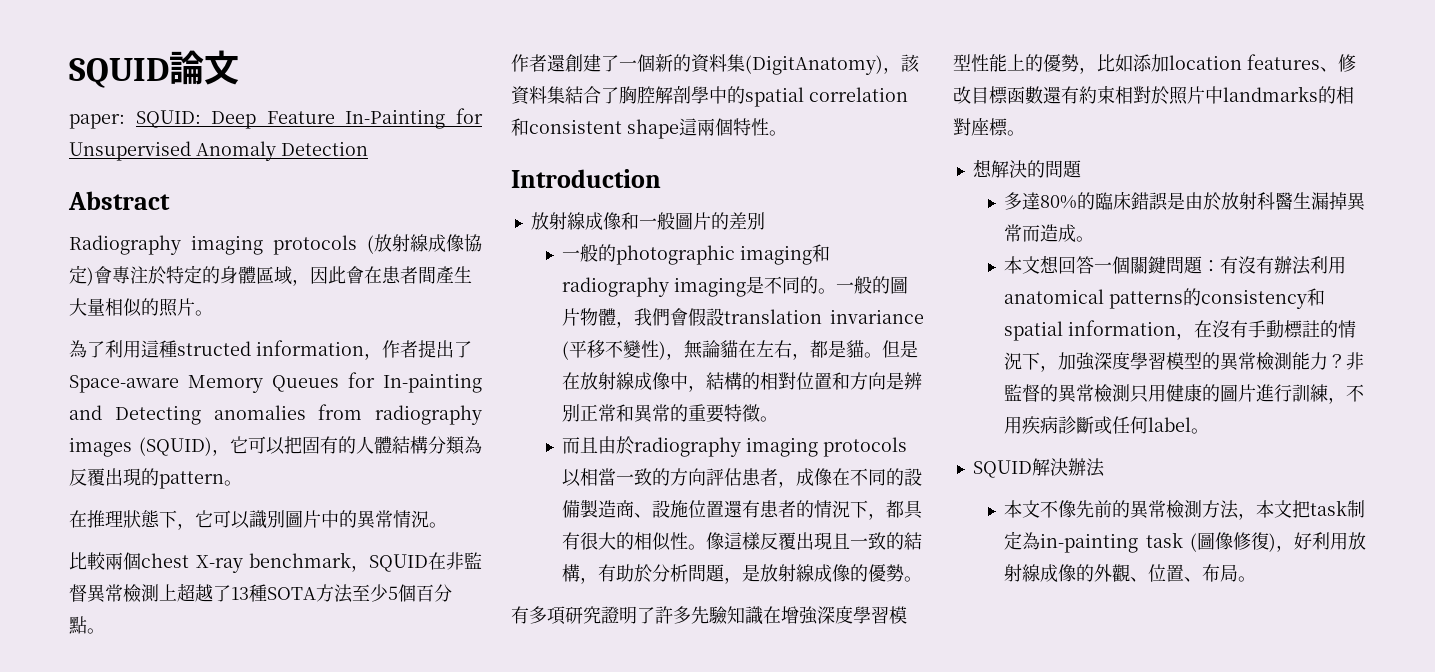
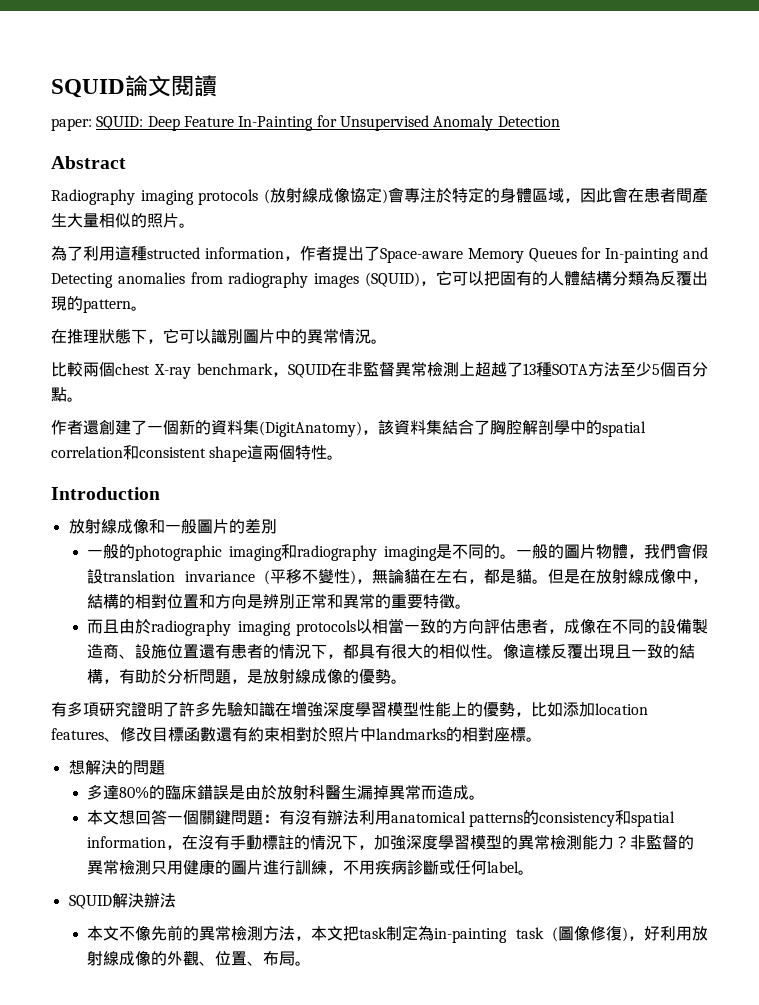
(239, 67) none -> [171,75,217,97] 閱讀

